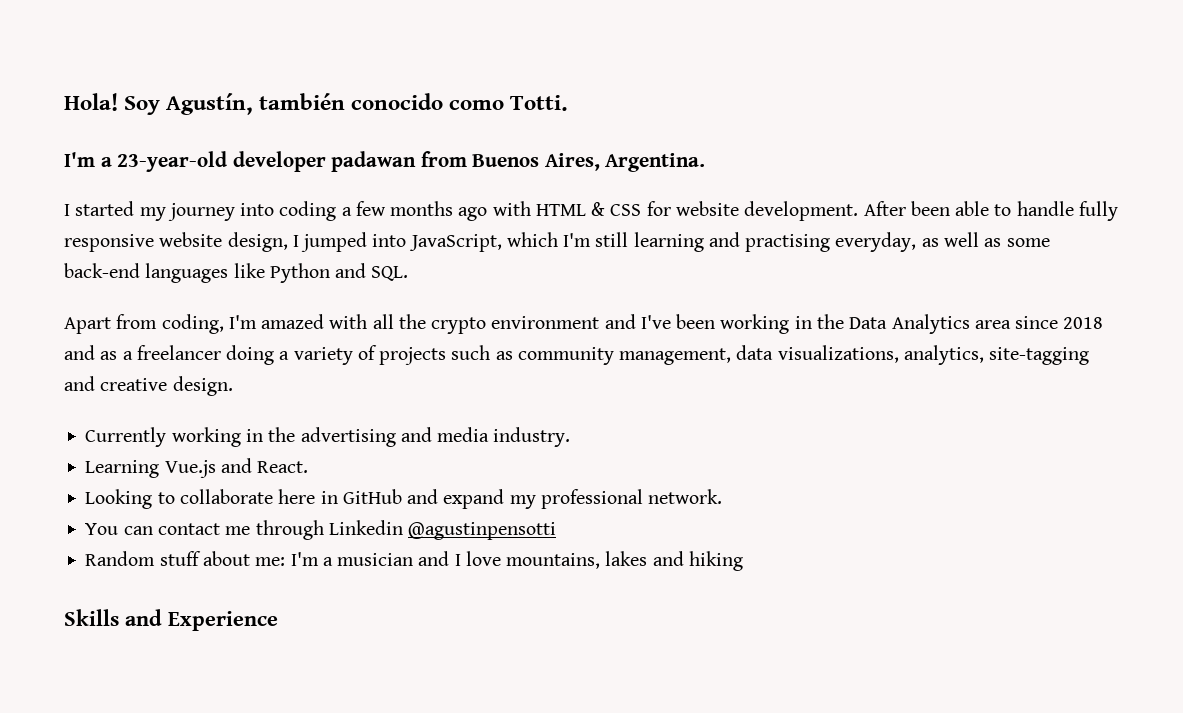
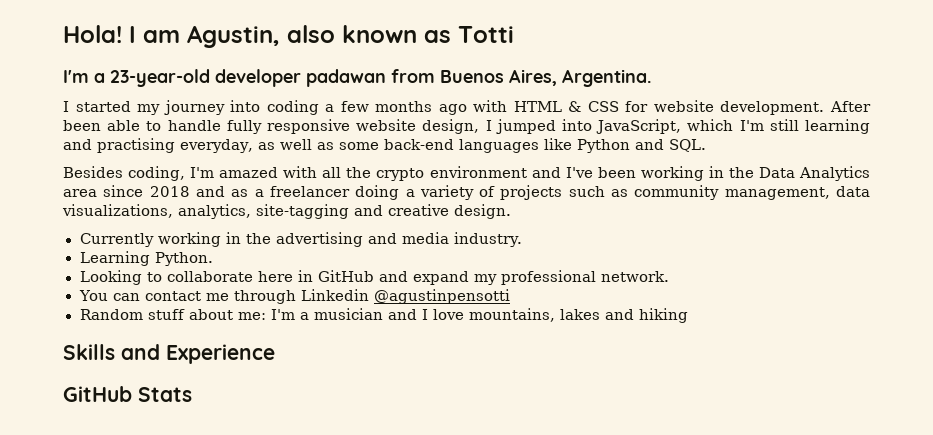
[124,93,569,115] Soy Agustín, también conocido como Totti. -> [129,25,514,48] I am Agustin, also known as Totti
[64,314,158,334] Apart from -> [63,166,123,178] Besides
[164,458,309,478] Vue.js and React. -> [154,252,213,266] Python.
(278, 621) none -> [63,386,192,402] // GitHub Stats

